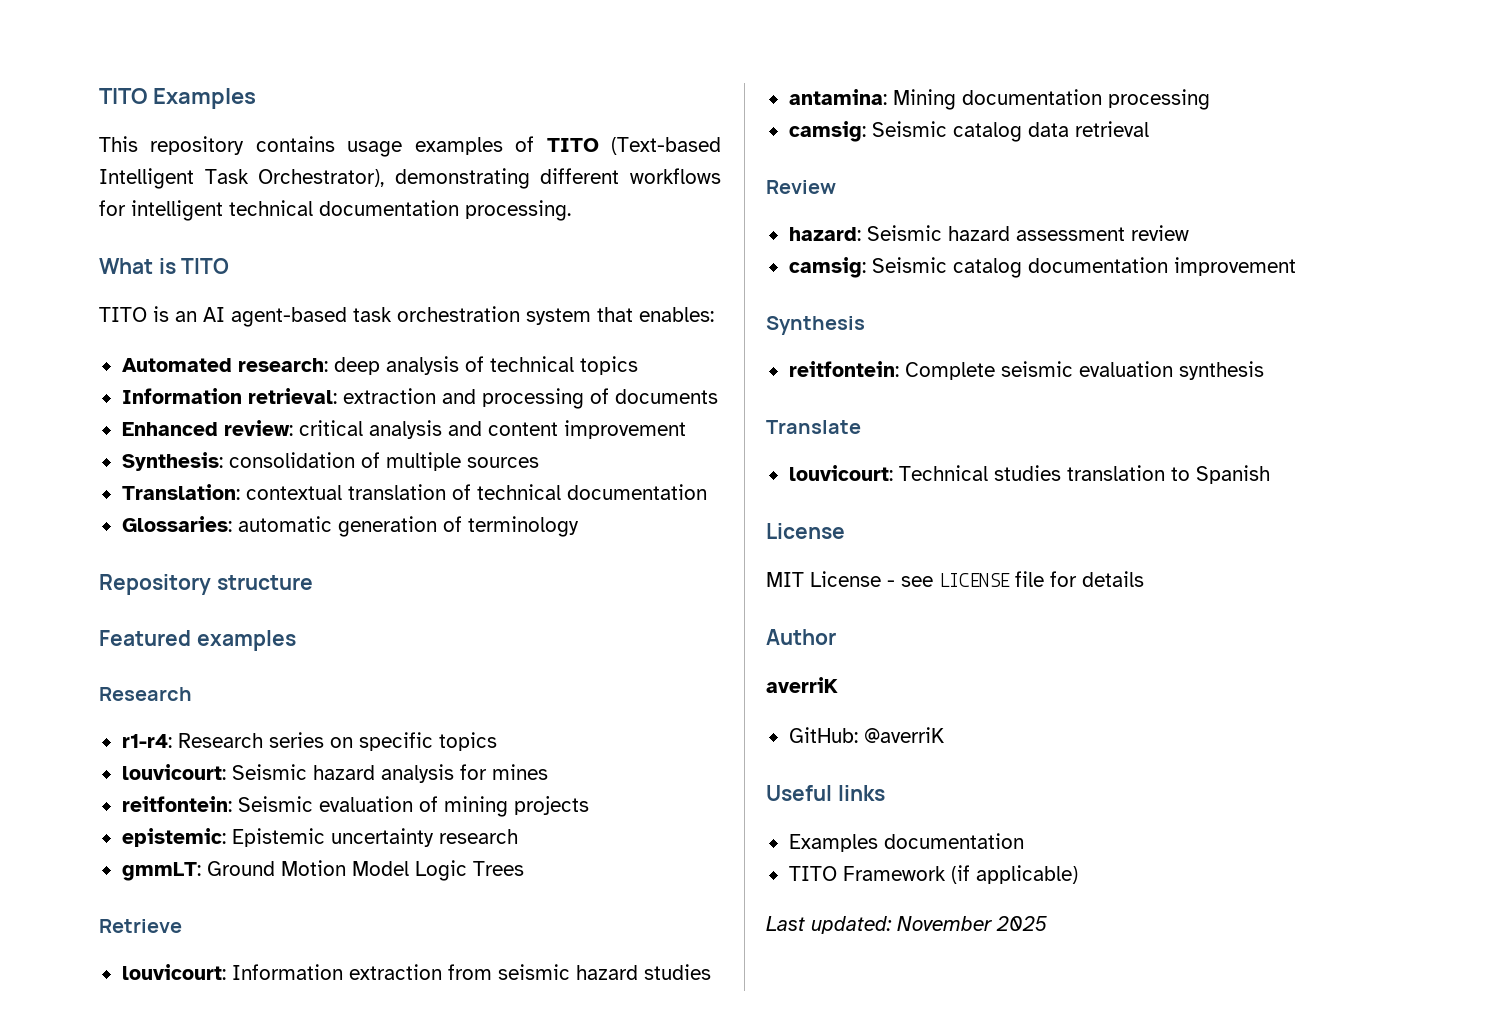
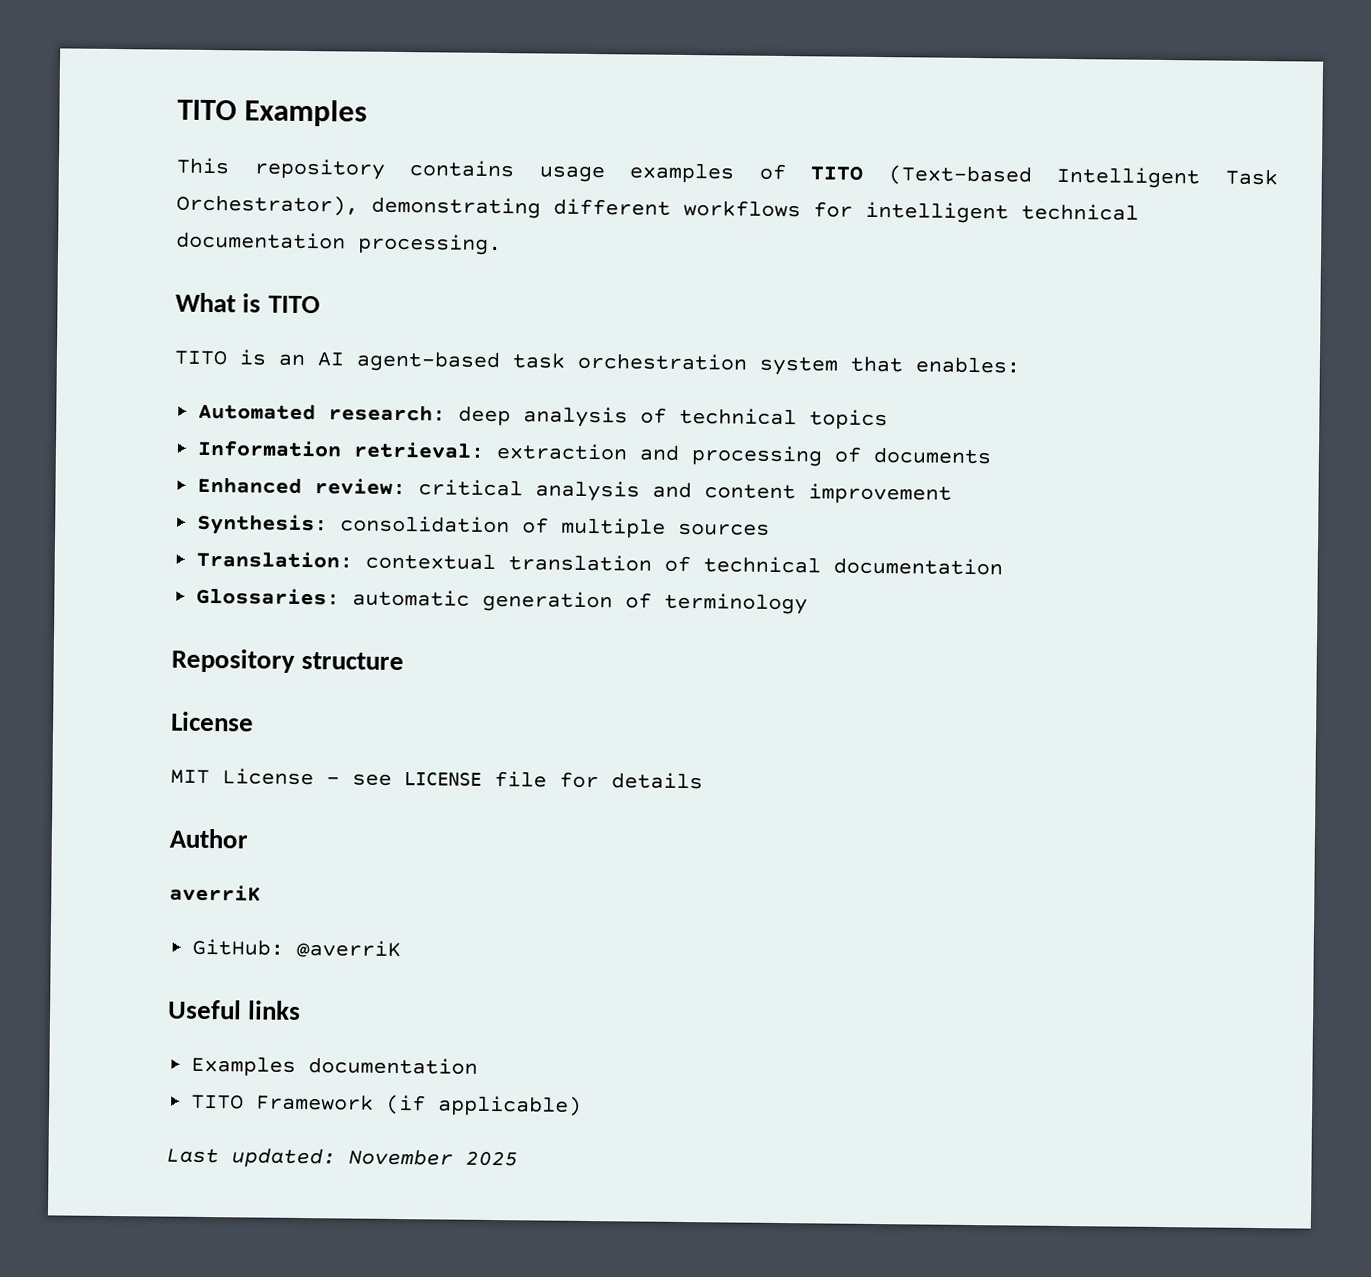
[99,630,296,651] [99,687,192,701] [121,732,497,751] [121,764,548,783] [121,796,589,817] [121,828,518,847] [121,860,524,881] [99,919,182,933] [121,964,711,980] [788,89,1210,110] [788,121,1149,142] [766,180,836,194] [788,225,1189,241] [788,257,1296,278] [766,316,865,335] [788,361,1264,380] [766,420,861,434] [788,465,1270,484] // Featured examples // Research // r1-r4: Research series on specific topics // louvicourt: Seismic hazard analysis for mines // reitfontein: Seismic evaluation of mining projects // epistemic: Epistemic uncertainty research // gmmLT: Ground Motion Model Logic Trees // Retrieve // louvicourt: Information extraction from seismic hazard studies // antamina: Mining documentation processing // camsig: Seismic catalog data retrieval // Review // hazard: Seismic hazard assessment review // camsig: Seismic catalog documentation improvement // Synthesis // reitfontein: Complete seismic evaluation synthesis // Translate // louvicourt: Technical studies translation to Spanish -> (405, 661) none

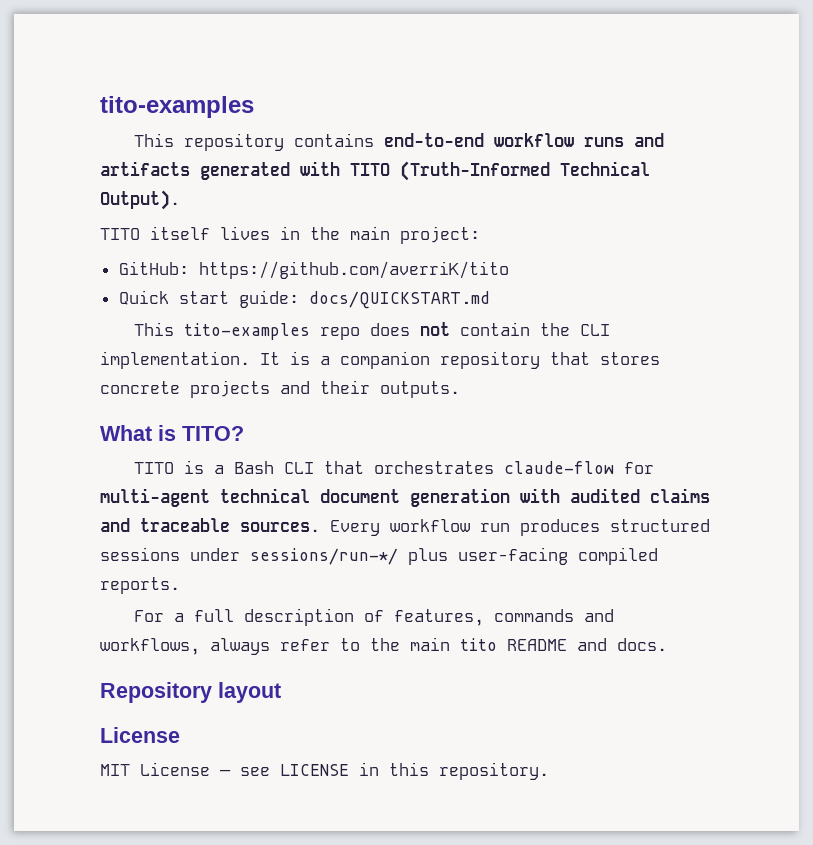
[177,99,368,127] TITO Examples -> [100,96,254,118] tito-examples
[538,162,1278,189] [176,194,1139,224] [176,231,502,256] usage examples of TITO (Text-based Intelligent Task Orchestrator), demonstrating different workflows for intelligent technical documentation processing. -> [384,133,665,147] [100,161,650,181] [100,190,180,210] [100,226,480,244] [118,261,509,279] [118,290,490,309] [134,322,611,340] [100,351,660,369] [100,380,460,398] end-to-end workflow runs and artifacts generated with TITO (Truth-Informed Technical Output). // TITO itself lives in the main project: // GitHub: https://github.com/averriK/tito // Quick start guide: docs/QUICKSTART.md // This tito-examples repo does not contain the CLI implementation. It is a companion repository that stores concrete projects and their outputs.
[267,295,320,314] TITO -> [182,426,244,441] TITO?
[278,350,1020,376] [198,402,889,431] [197,439,993,467] [197,476,953,505] [197,513,771,539] [196,550,1004,576] [196,587,809,615] an AI agent-based task orchestration system that enables: // Automated research: deep analysis of technical topics // Information retrieval: extraction and processing of documents // Enhanced review: critical analysis and content improvement // Synthesis: consolidation of multiple sources // Translation: contextual translation of technical documentation // Glossaries: automatic generation of terminology -> [214,461,655,474] [100,488,710,507] [100,518,710,536] [100,547,658,565] [100,577,180,594] [134,608,615,626] [100,637,667,655] a Bash CLI that orchestrates claude-flow for multi-agent technical document generation with audited claims and traceable sources. Every workflow run produces structured sessions under sessions/run-*/ plus user-facing compiled reports. // For a full description of features, commands and workflows, always refer to the main tito README and docs.
[301,651,405,671] structure -> [218,682,281,703] layout
[326,776,340,785] - -> [220,769,231,776] —
[494,771,703,790] [169,828,248,849] [169,884,261,902] [192,938,402,959] [167,999,302,1020] [191,1055,479,1077] [191,1093,583,1117] [166,1147,518,1169] file for details // Author // averriK // GitHub: @averriK // Useful links // Examples documentation // TITO Framework (if applicable) // Last updated: November 2025 -> [359,762,549,780] in this repository.

